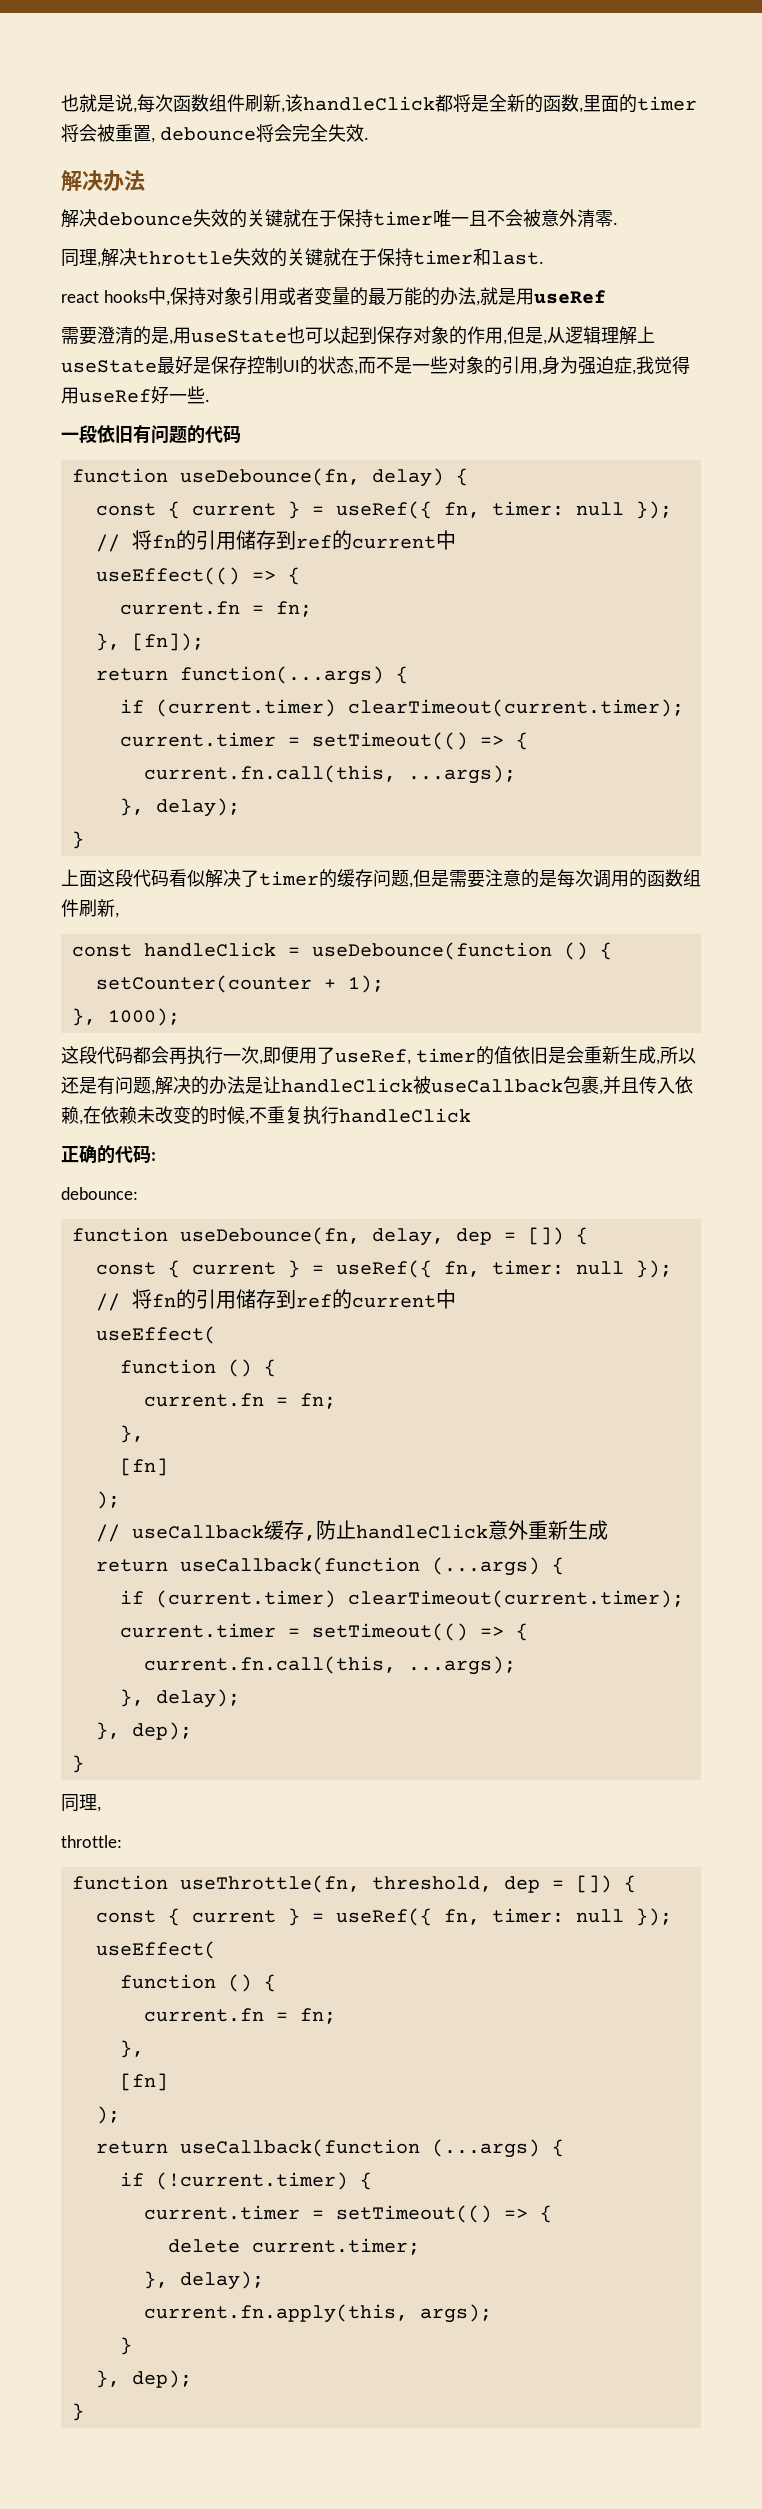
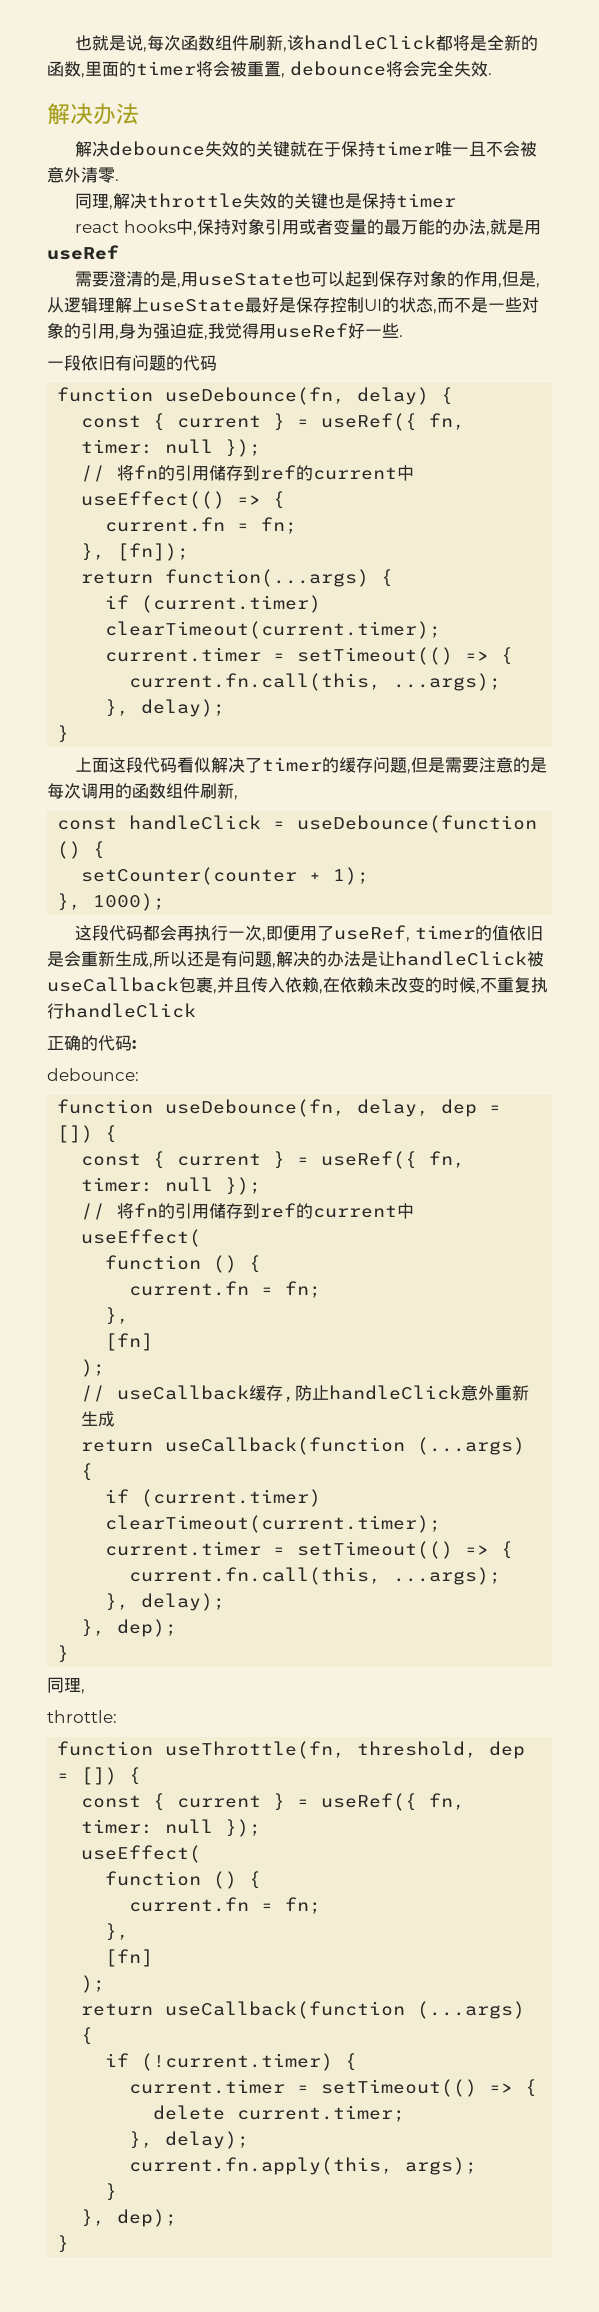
[323,248,544,267] 就在于保持timer和last. -> [328,193,457,209] 也是保持timer

